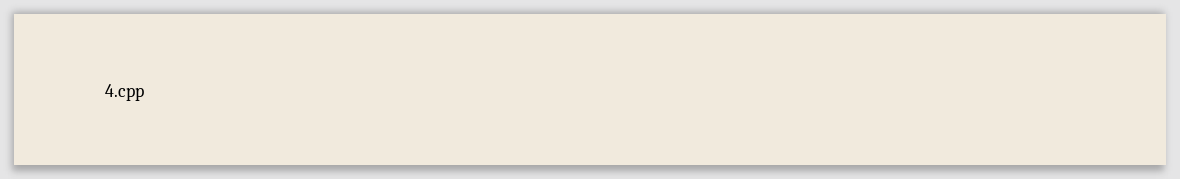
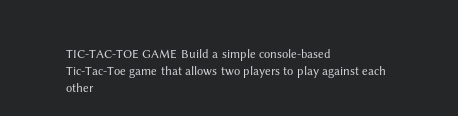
[105,84,144,101] 4.cpp -> [66,49,331,61] [66,66,387,78] [66,83,94,92] TIC-TAC-TOE GAME Build a simple console-based Tic-Tac-Toe game that allows two players to play against each other

